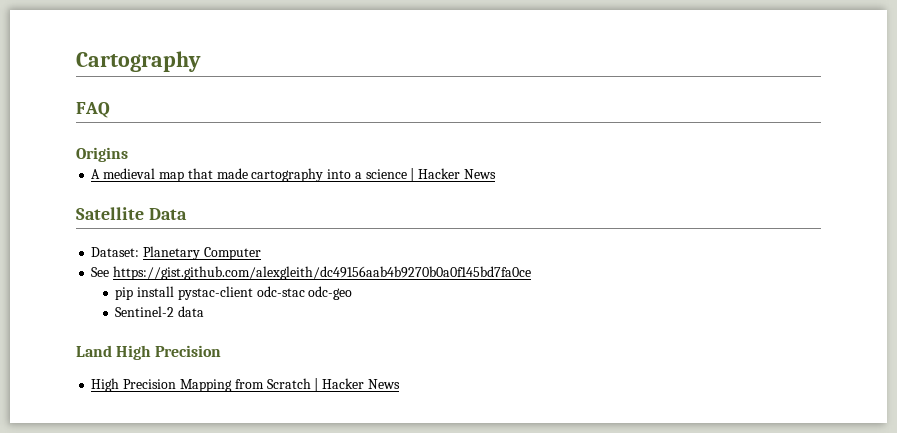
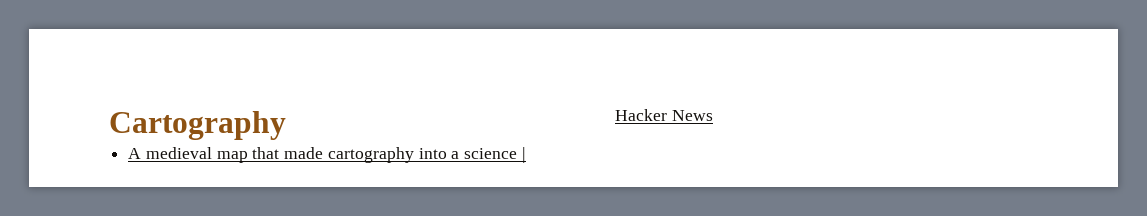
[76,102,110,118] [76,147,128,162] // FAQ // Origins -> (286, 125) none
[76,207,187,220] [91,246,261,260] [91,266,532,280] [115,286,353,300] [115,306,205,317] [76,345,222,360] [91,378,400,392] // Satellite Data // Dataset: Planetary Computer // See https://gist.github.com/alexgleith/dc49156aab4b9270b0a0f145bd7fa0ce // pip install pystac-client odc-stac odc-geo // Sentinel-2 data // Land High Precision // High Precision Mapping from Scratch | Hacker News -> (713, 115) none

